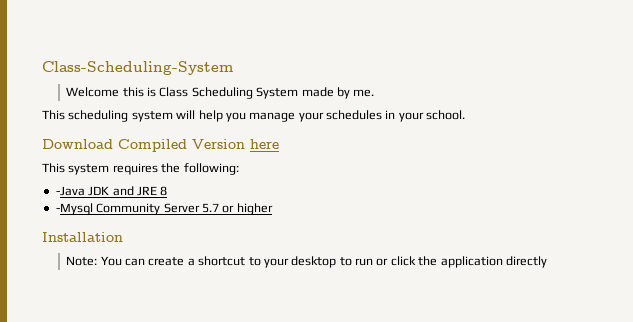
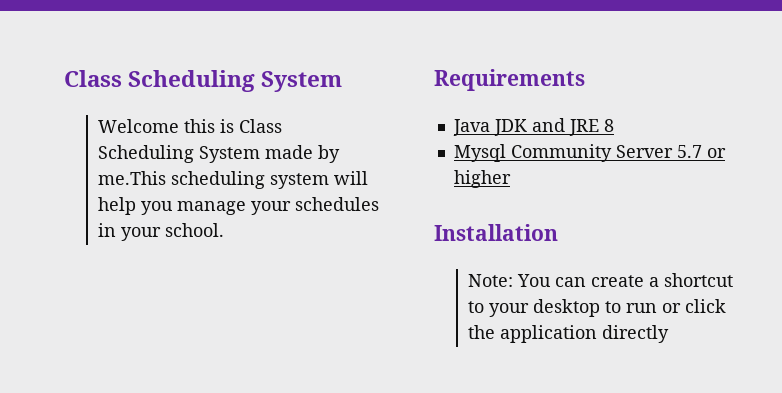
[42,61,233,75] Class-Scheduling-System -> [64,70,343,92] Class Scheduling System
[353,89,375,97] [42,110,65,120] me. // This -> [98,171,167,185] me.This
[42,139,279,152] [42,163,239,175] [55,186,85,196] Download Compiled Version here // This system requires the following: // -Java -> [434,69,585,91] [452,119,490,136] Requirements // Java
[55,203,93,215] -Mysql -> [453,144,506,162] Mysql

